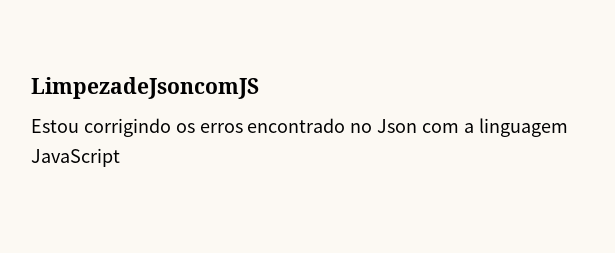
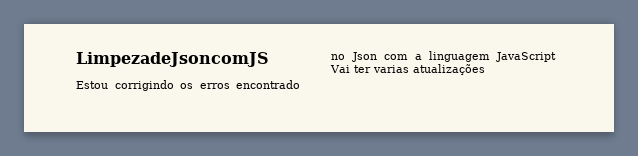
(120, 157) none -> [330,64,485,75] Vai ter varias atualizações

